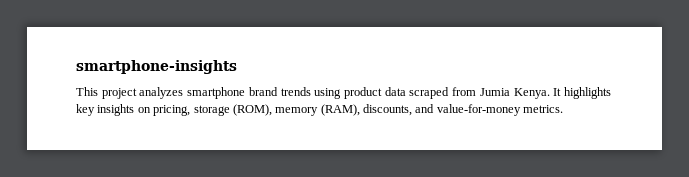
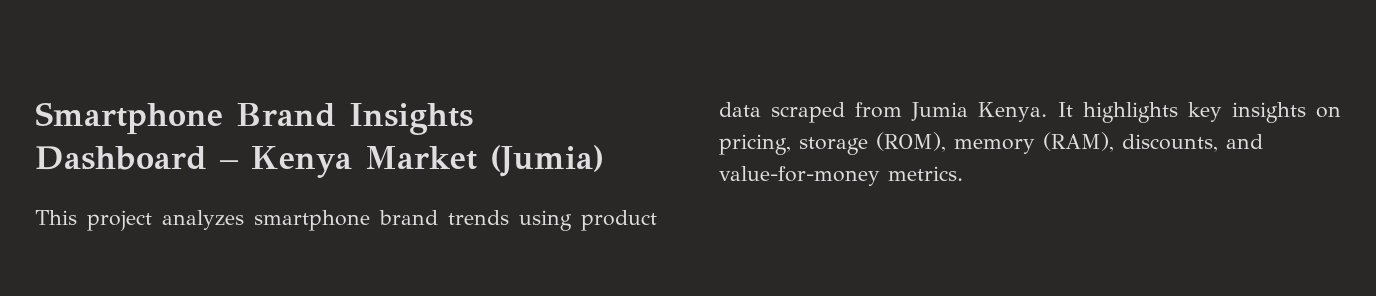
[76,60,237,74] smartphone-insights -> [35,102,473,135] [35,145,604,178] Smartphone Brand Insights Dashboard – Kenya Market (Jumia)

